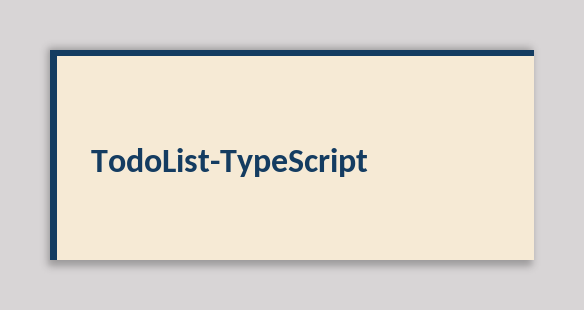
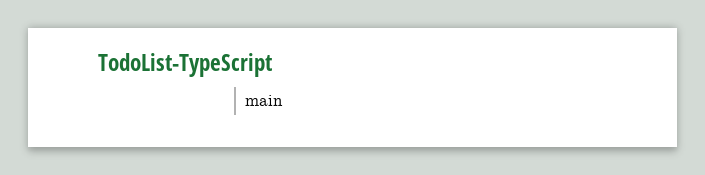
(368, 162) none -> [245,95,284,106] // main

